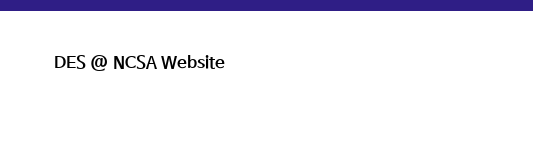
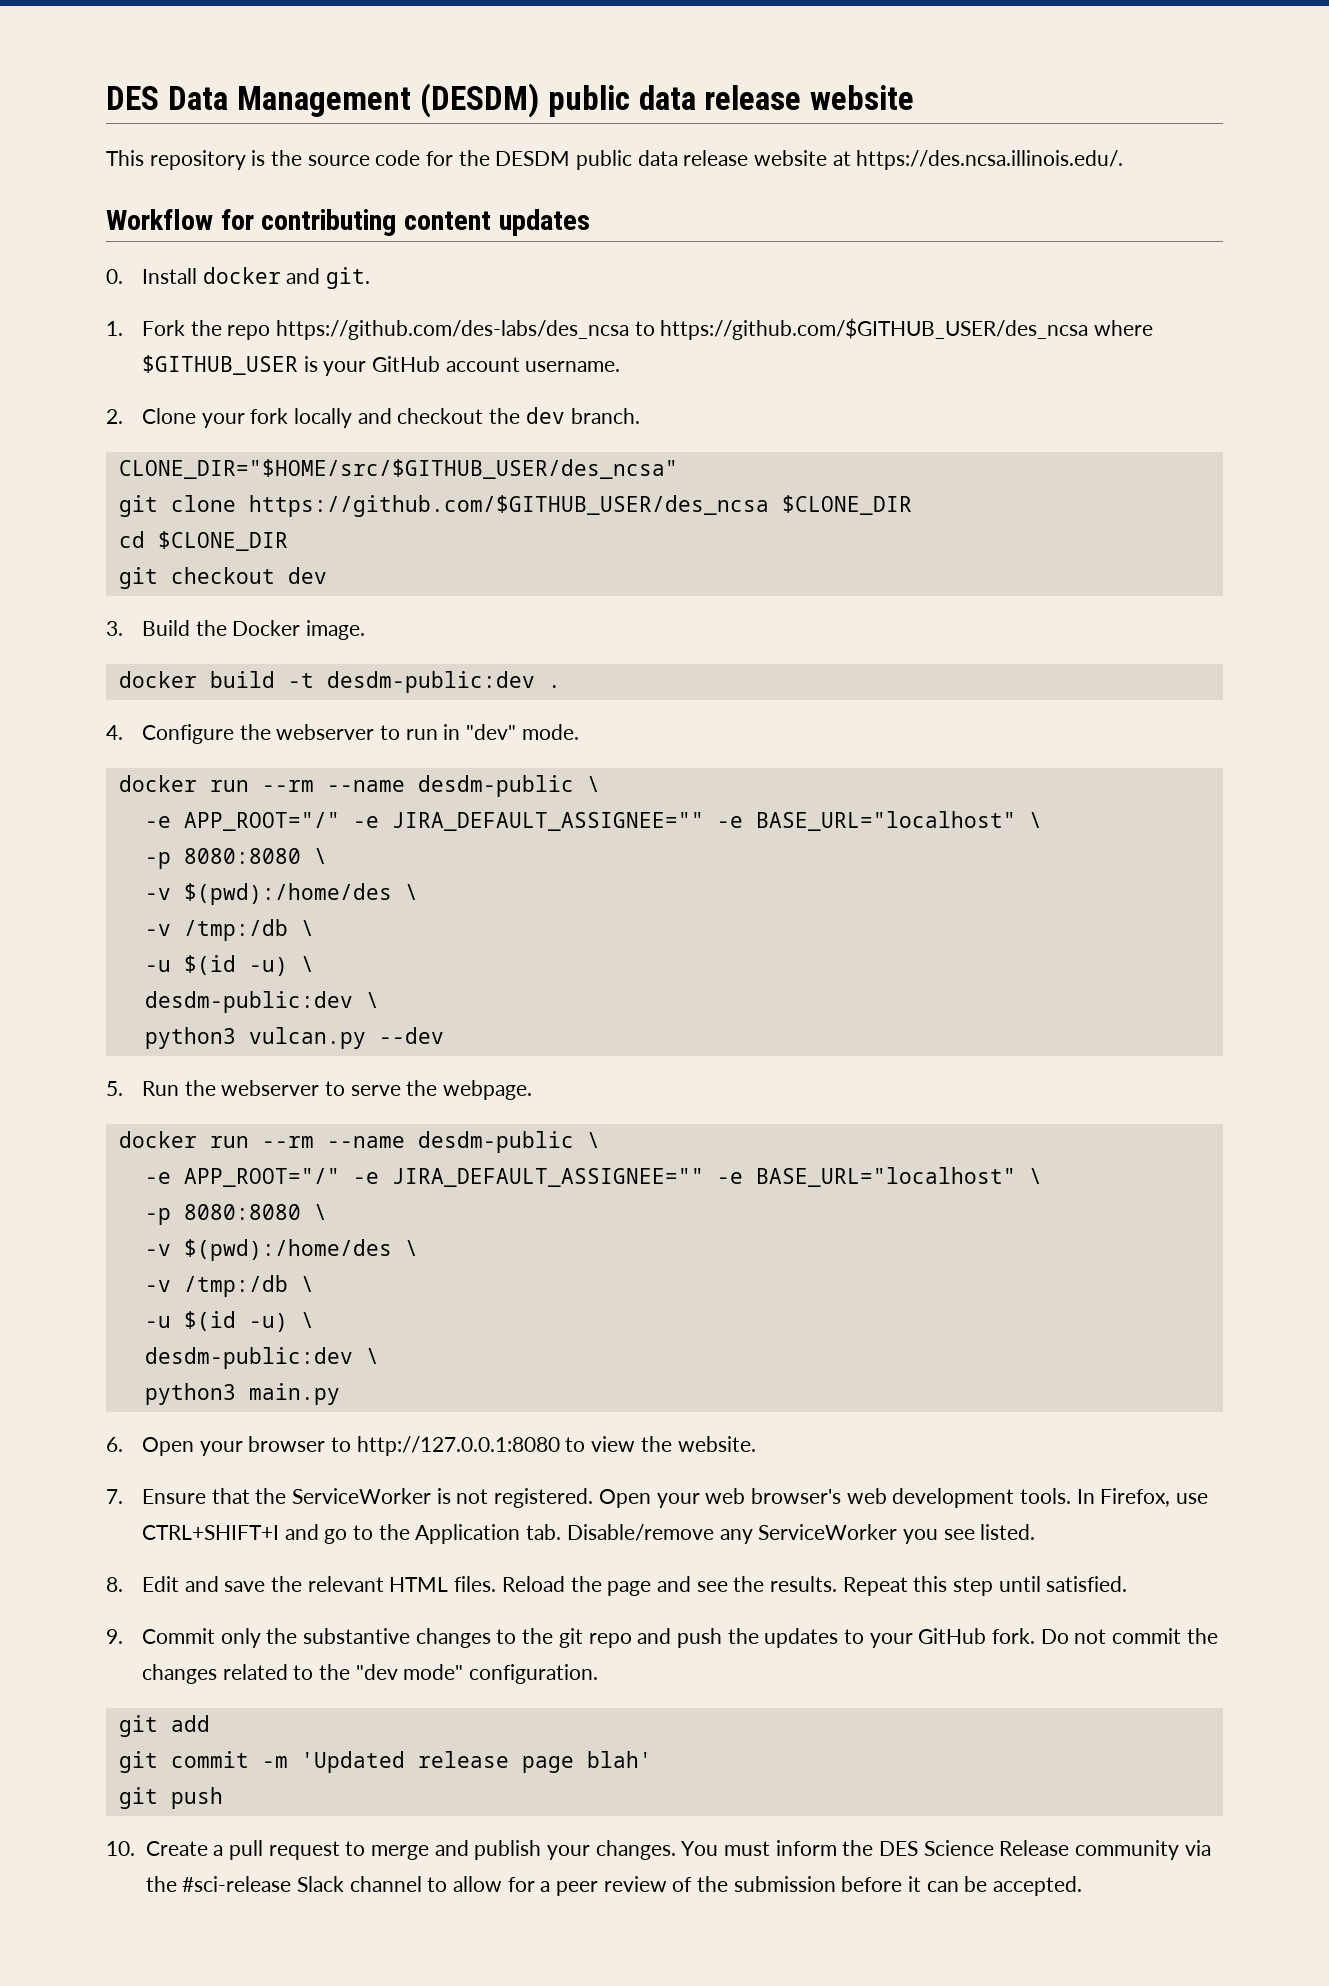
[54,55,226,71] DES @ NCSA Website -> [106,83,915,118] [106,150,1124,170] [106,209,590,236] [106,267,371,289] [106,318,1154,340] [142,355,621,376] [106,407,640,428] [118,459,678,479] [118,495,912,517] [118,531,288,551] [118,567,327,589] [106,620,366,640] [118,671,561,693] [106,724,579,744] [118,775,600,797] [144,811,1042,831] [144,848,327,869] [144,883,418,905] [144,919,314,941] [144,955,314,976] [144,991,379,1013] [144,1027,444,1049] [106,1080,533,1100] [118,1131,600,1153] [144,1167,1042,1187] [144,1204,327,1225] [144,1239,418,1261] [144,1275,314,1297] [144,1311,314,1332] [144,1347,379,1369] [144,1383,340,1405] [106,1436,756,1456] [106,1488,1208,1508] [142,1524,1036,1544] [106,1576,1128,1596] [106,1628,1218,1648] [142,1664,599,1684] [118,1715,210,1737] [118,1751,652,1773] [118,1787,223,1809] [106,1840,1211,1860] [145,1876,1082,1896] DES Data Management (DESDM) public data release website // This repository is the source code for the DESDM public data release website at https://des.ncsa.illinois.edu/. // Workflow for contributing content updates // 0. Install docker and git. // 1. Fork the repo https://github.com/des-labs/des_ncsa to https://github.com/$GITHUB_USER/des_ncsa where $GITHUB_USER is your GitHub account username. // 2. Clone your fork locally and checkout the dev branch. // CLONE_DIR="$HOME/src/$GITHUB_USER/des_ncsa" // git clone https://github.com/$GITHUB_USER/des_ncsa $CLONE_DIR // cd $CLONE_DIR // git checkout dev // 3. Build the Docker image. // docker build -t desdm-public:dev . // 4. Configure the webserver to run in "dev" mode. // docker run --rm --name desdm-public \ // -e APP_ROOT="/" -e JIRA_DEFAULT_ASSIGNEE="" -e BASE_URL="localhost" \ // -p 8080:8080 \ // -v $(pwd):/home/des \ // -v /tmp:/db \ // -u $(id -u) \ // desdm-public:dev \ // python3 vulcan.py --dev // 5. Run the webserver to serve the webpage. // docker run --rm --name desdm-public \ // -e APP_ROOT="/" -e JIRA_DEFAULT_ASSIGNEE="" -e BASE_URL="localhost" \ // -p 8080:8080 \ // -v $(pwd):/home/des \ // -v /tmp:/db \ // -u $(id -u) \ // desdm-public:dev \ // python3 main.py // 6. Open your browser to http://127.0.0.1:8080 to view the website. // 7. Ensure that the ServiceWorker is not registered. Open your web browser's web development tools. In Firefox, use CTRL+SHIFT+I and go to the Application tab. Disable/remove any ServiceWorker you see listed. // 8. Edit and save the relevant HTML files. Reload the page and see the results. Repeat this step until satisfied. // 9. Commit only the substantive changes to the git repo and push the updates to your GitHub fork. Do not commit the changes related to the "dev mode" configuration. // git add // git commit -m 'Updated release page blah' // git push // 10. Create a pull request to merge and publish your changes. You must inform the DES Science Release community via the #sci-release Slack channel to allow for a peer review of the submission before it can be accepted.

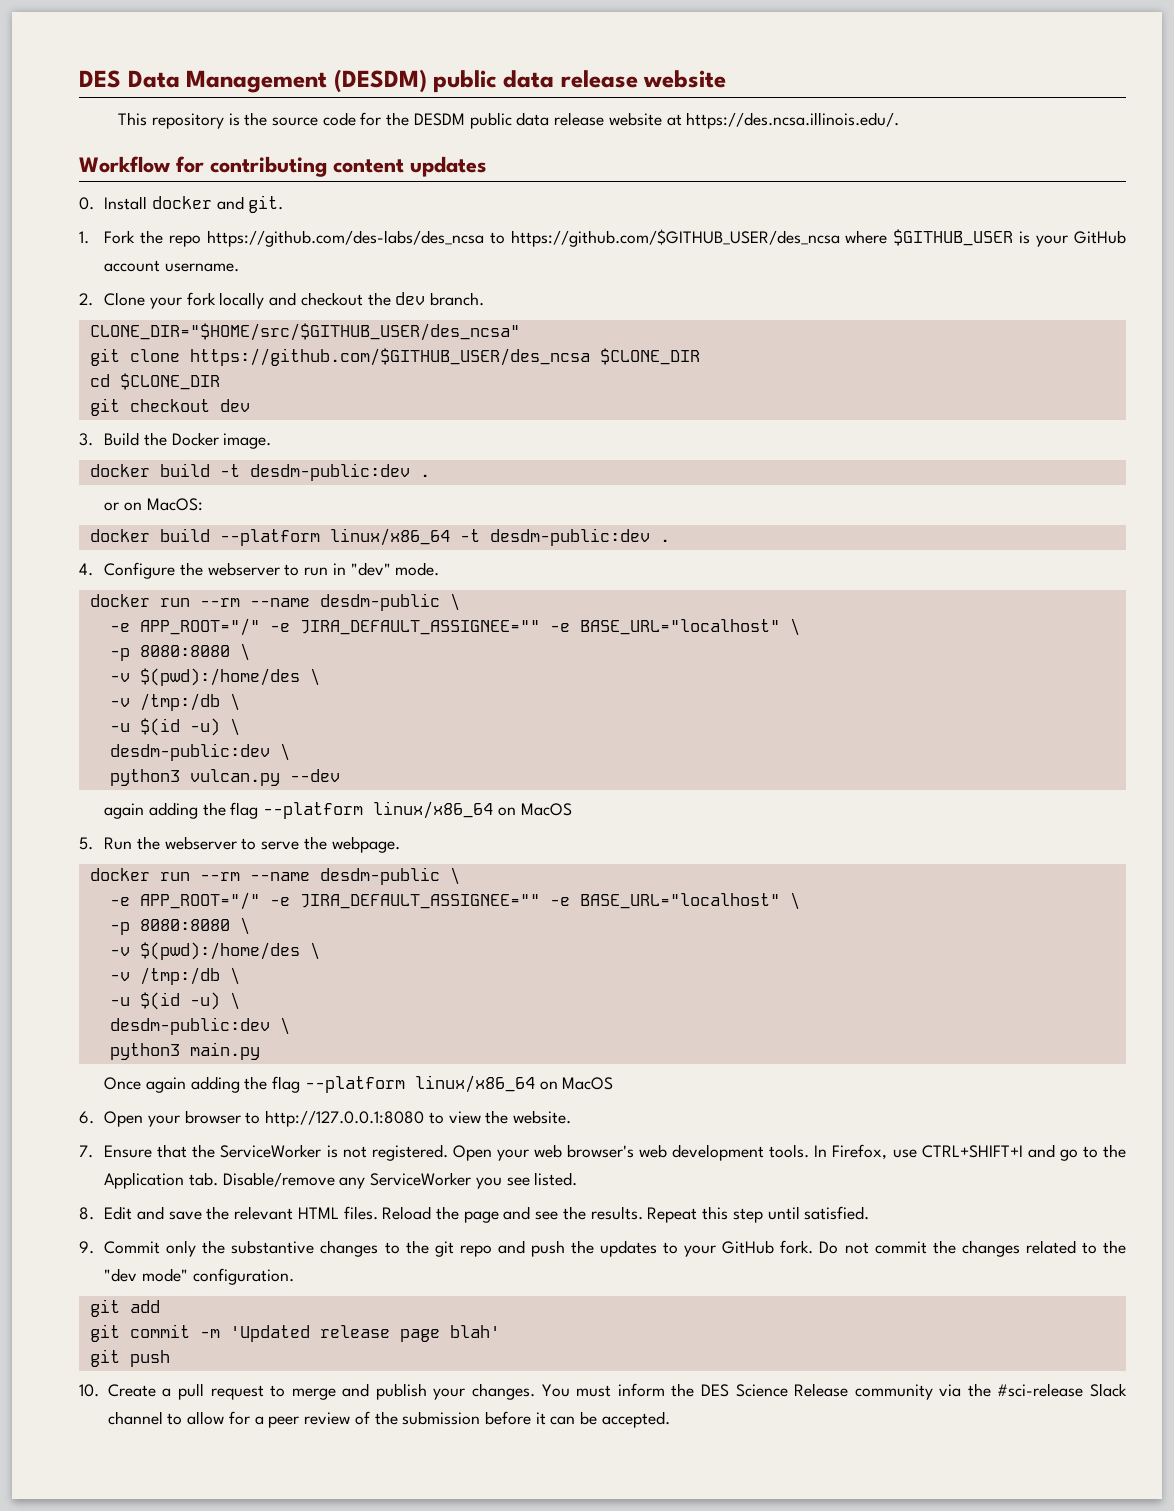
(561, 686) none -> [104,498,203,511] [89,528,670,546] // or on MacOS: // docker build --platform linux/x86_64 -t desdm-public:dev .
(444, 1035) none -> [104,801,572,819] // again adding the flag --platform linux/x86_64 on MacOS
(340, 1394) none -> [104,1075,614,1093] // Once again adding the flag --platform linux/x86_64 on MacOS

